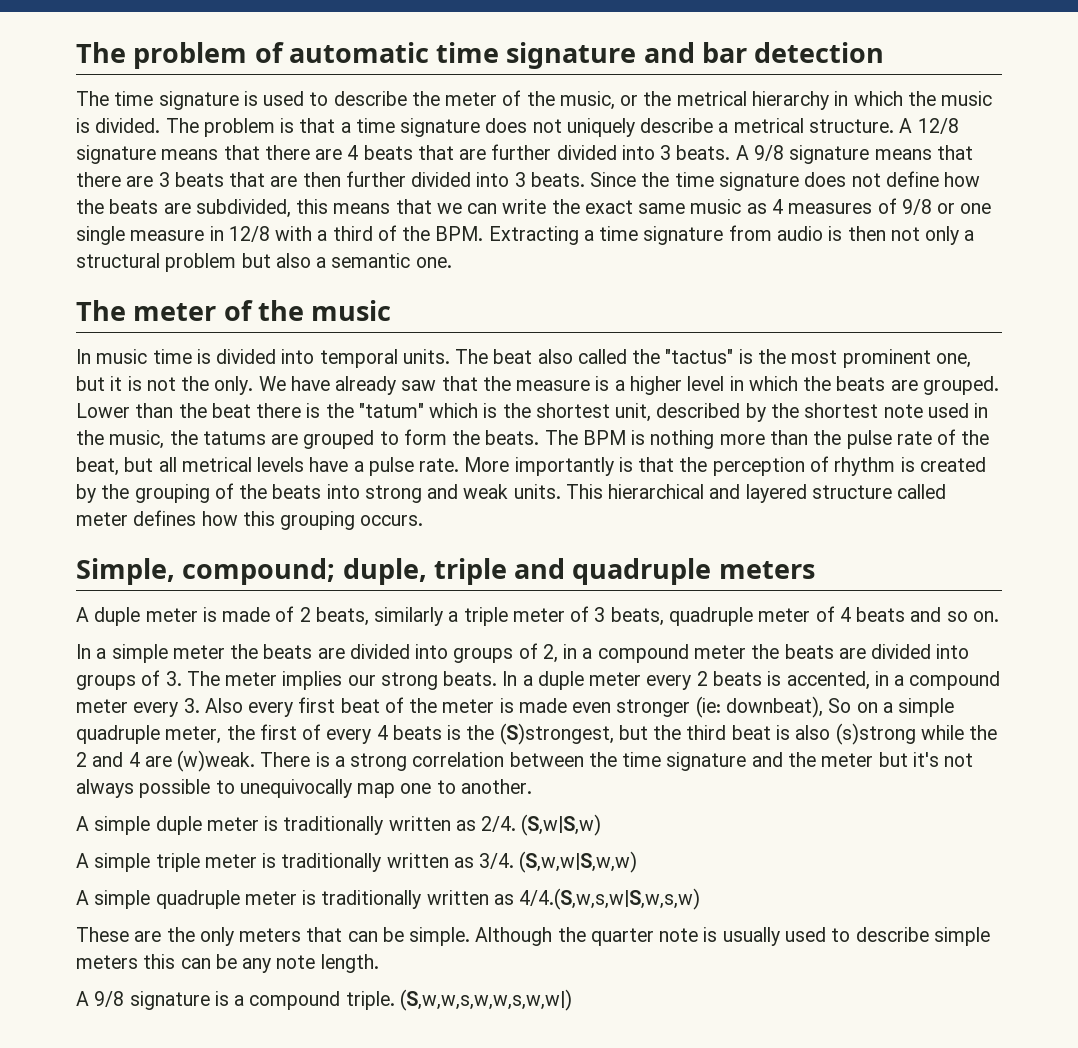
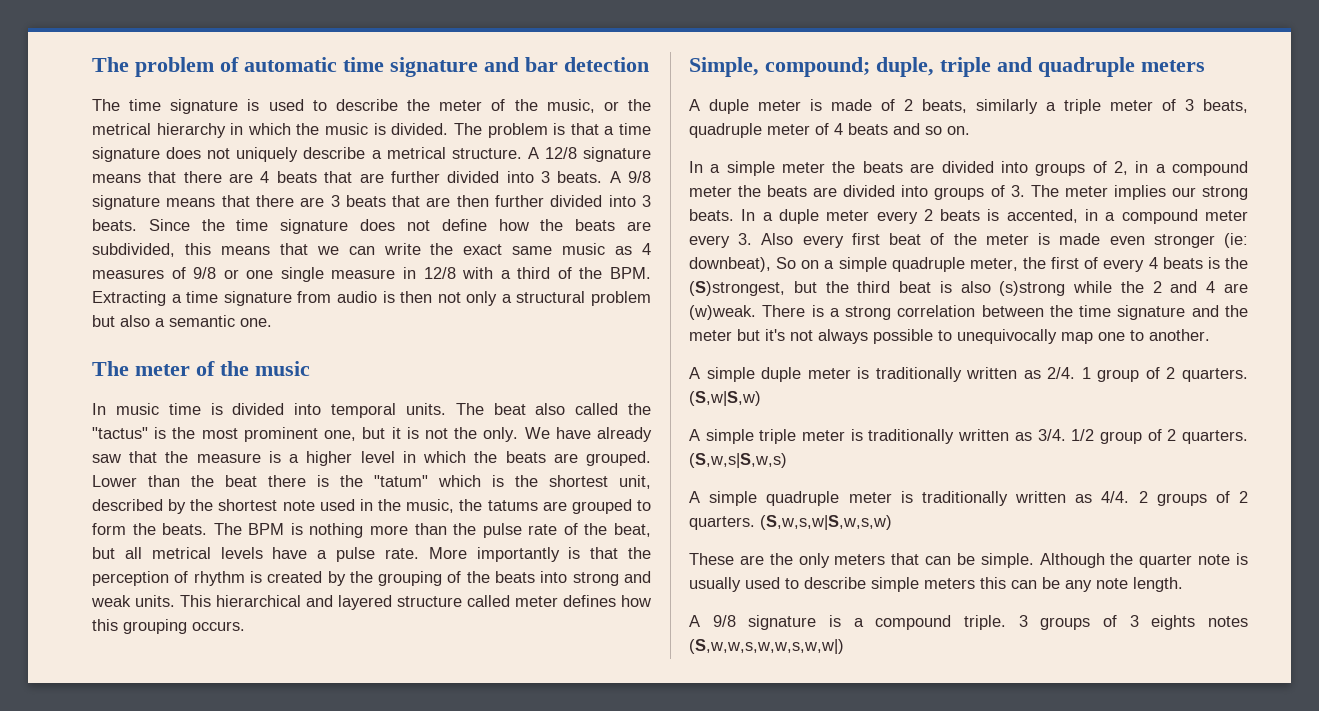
(517, 824) none -> [1081,367,1248,382] 1 group of 2 quarters.
[519,851,638,873] (S,w,w|S,w,w) -> [1071,429,1248,444] [689,453,787,468] 1/2 group of 2 quarters. (S,w,s|S,w,s)
[519,888,701,910] 4/4.(S,w,s,w|S,w,s,w) -> [1101,491,1248,506] [689,515,892,530] 4/4. 2 groups of 2 quarters. (S,w,s,w|S,w,s,w)
(395, 1000) none -> [1018,615,1248,630] 3 groups of 3 eights notes

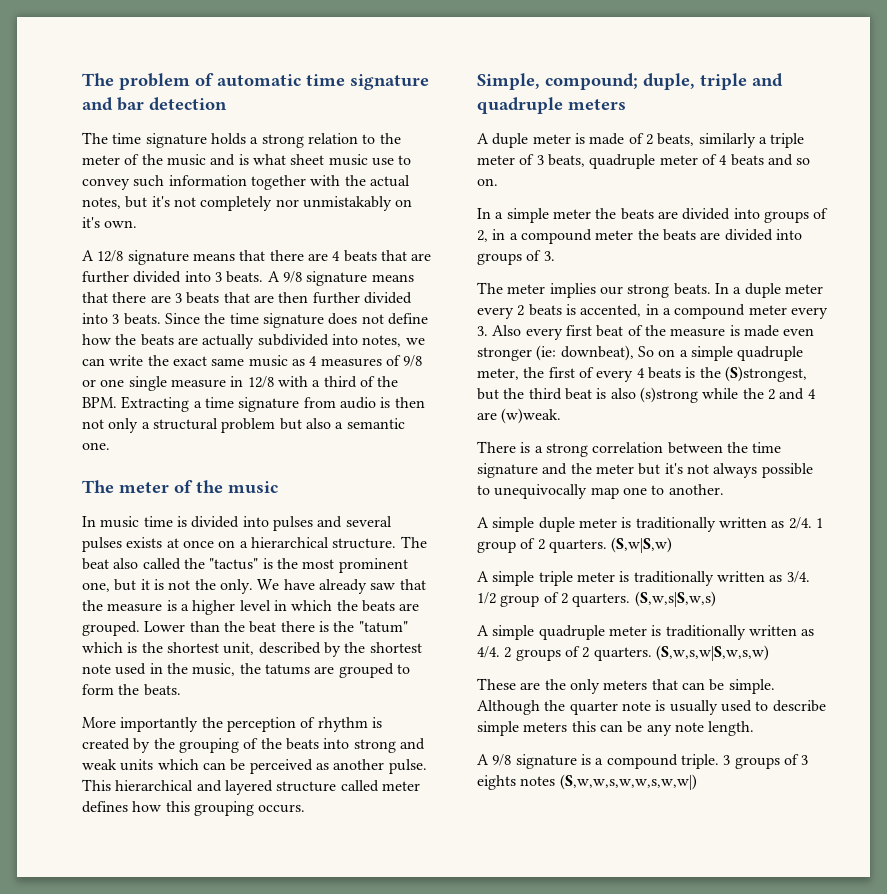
[247,99,651,113] [92,123,652,138] [92,147,522,162] is used to describe the meter of the music, or the metrical hierarchy in which the music is divided. The problem is that a time signature does not uniquely describe a metrical structure. -> [210,133,401,148] [82,154,412,166] [82,175,410,190] [82,196,413,211] [82,217,138,228] holds a strong relation to the meter of the music and is what sheet music use to convey such information together with the actual notes, but it's not completely nor unmistakably on it's own. //
[92,243,308,257] subdivided, this means that -> [202,334,402,349] actually subdivided into notes,
[331,403,446,418] temporal units. -> [272,516,392,531] [82,537,397,552] pulses and several pulses exists at once on a hierarchical structure.
[213,523,651,538] [92,547,619,562] The BPM is nothing more than the pulse rate of the beat, but all metrical levels have a pulse rate. More importantly is that -> [82,717,199,732] // More importantly
[135,595,175,607] units. -> [120,759,427,774] units which can be perceived as another pulse.
(1025, 191) none -> (555, 256) //
[985,234,1029,245] meter -> [670,328,726,337] measure
(756, 312) none -> (562, 416) //

